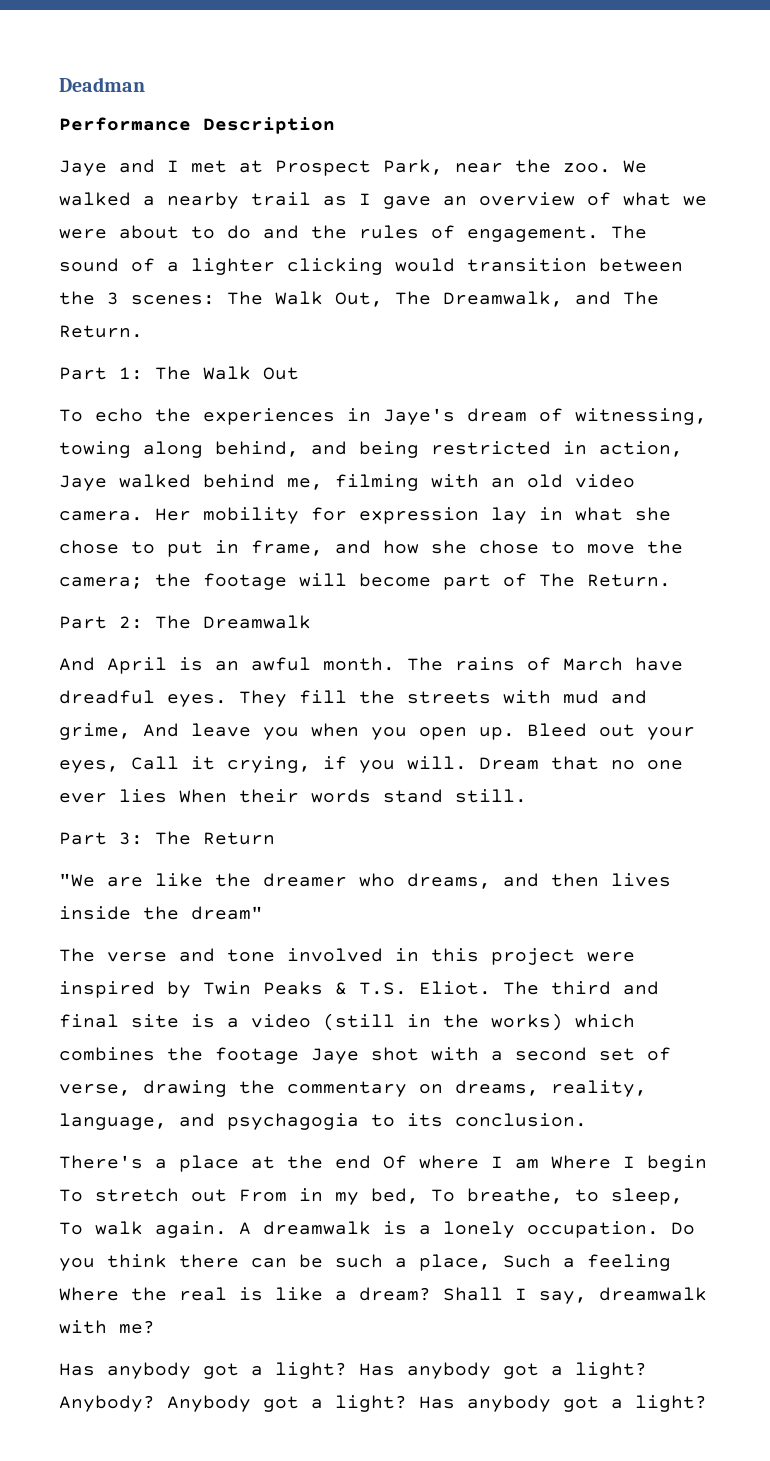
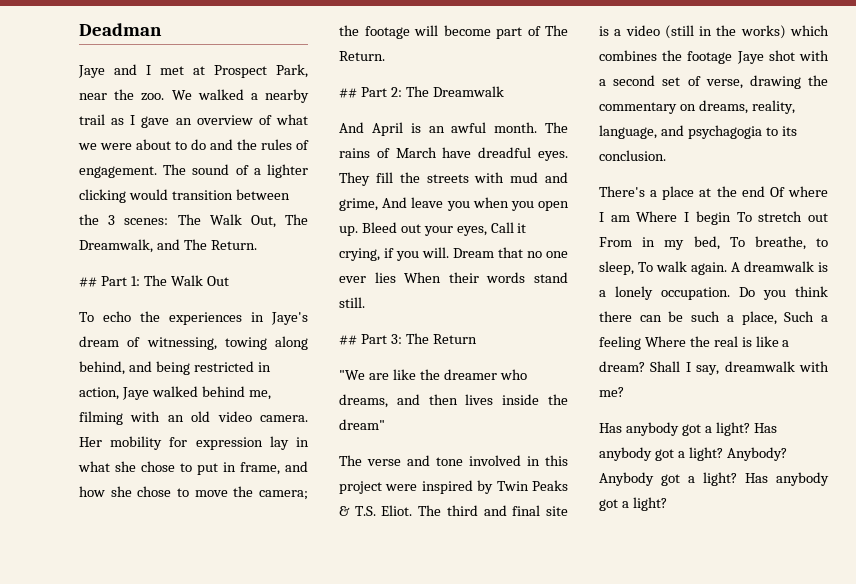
[59,117,335,134] // Performance Description -> (162, 29) none
(143, 331) none -> [79,277,97,287] ##
(671, 580) none -> [339,88,357,98] ##
(527, 796) none -> [339,335,357,345] ##

